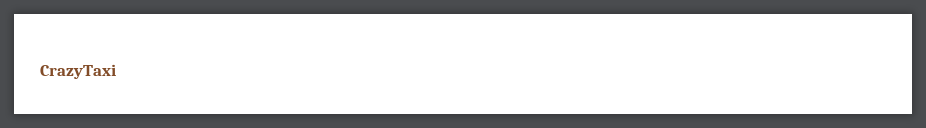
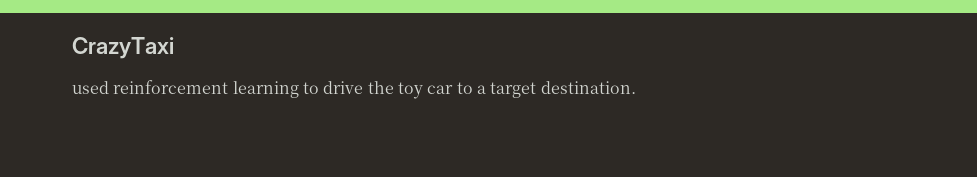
(116, 71) none -> [72,80,636,99] // used reinforcement learning to drive the toy car to a target destination.

